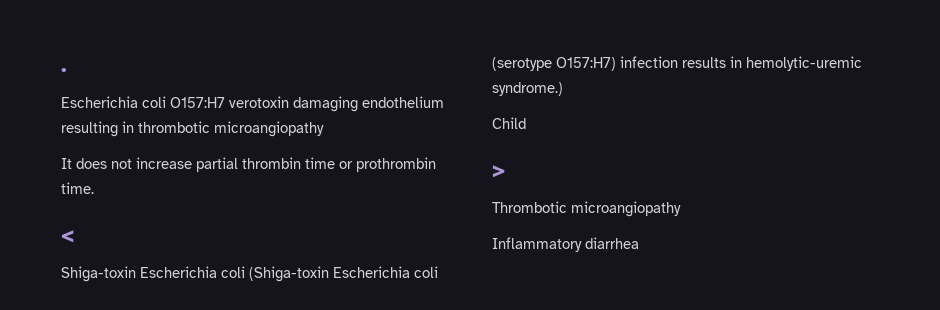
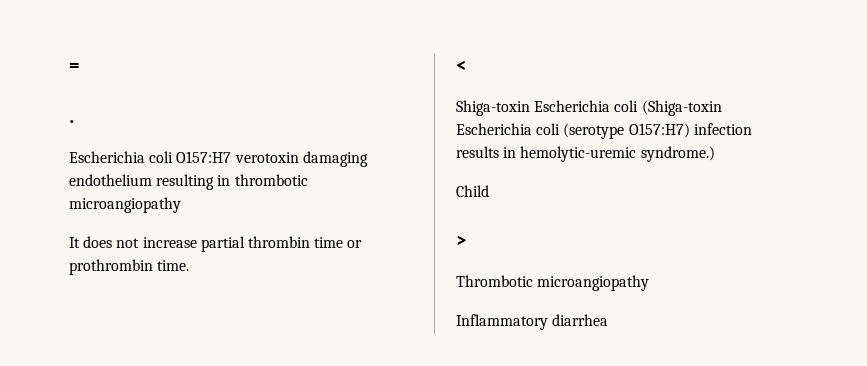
(61, 70) none -> [69,63,79,72] = //

